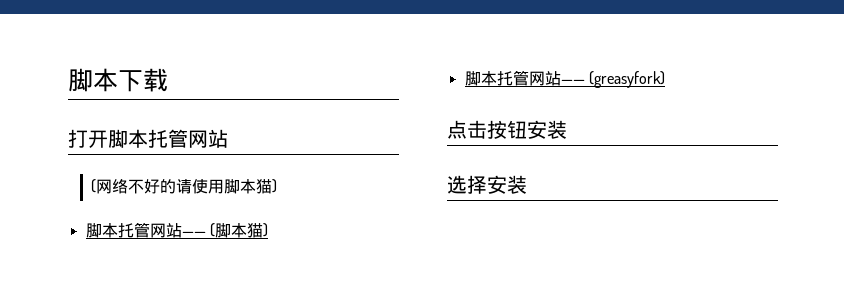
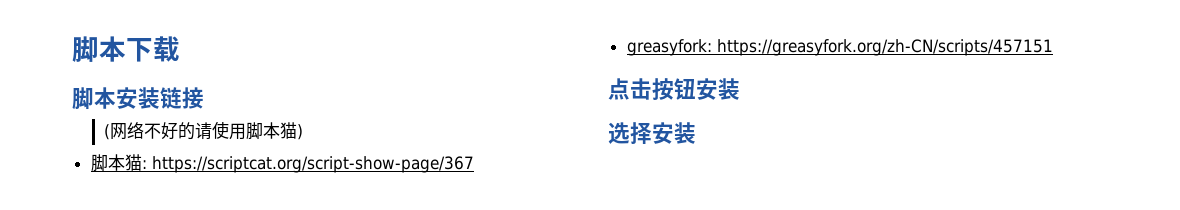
[68,129,228,148] 打开脚本托管网站 -> [72,87,204,110] 脚本安装链接
[117,222,268,238] [464,70,665,88] 托管网站—— (脚本猫) // 脚本托管网站—— (greasyfork) -> [124,154,474,173] [626,39,1053,56] 猫: https://scriptcat.org/script-show-page/367 // greasyfork: https://greasyfork.org/zh-CN/scripts/457151

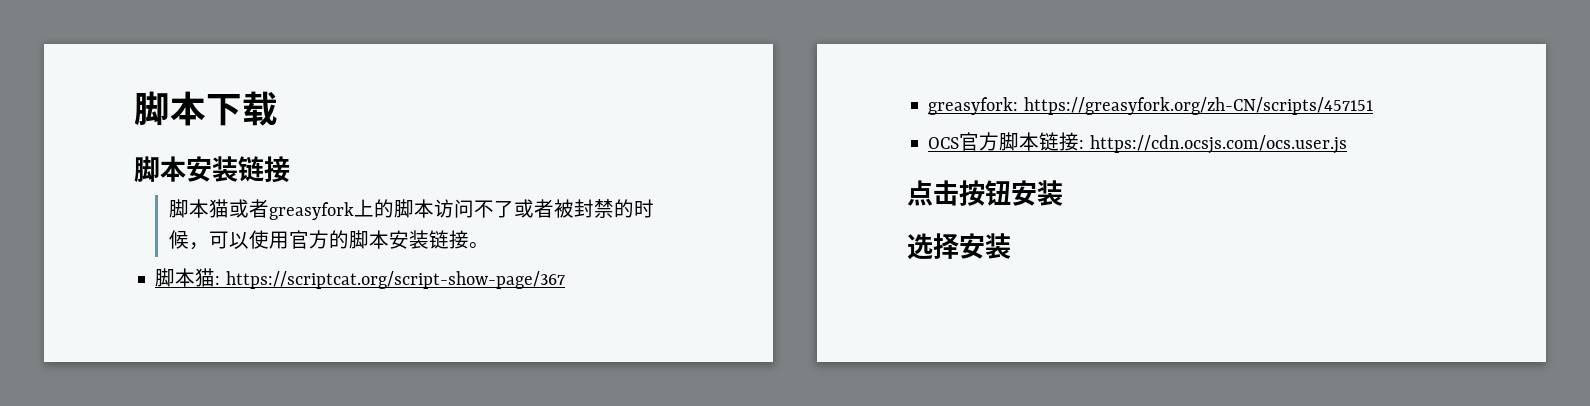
[104,121,304,140] (网络不好的请使用脚本猫) -> [168,199,654,220] [168,230,489,250] 脚本猫或者greasyfork上的脚本访问不了或者被封禁的时候，可以使用官方的脚本安装链接。
(1053, 47) none -> [928,132,1347,154] // OCS官方脚本链接: https://cdn.ocsjs.com/ocs.user.js

